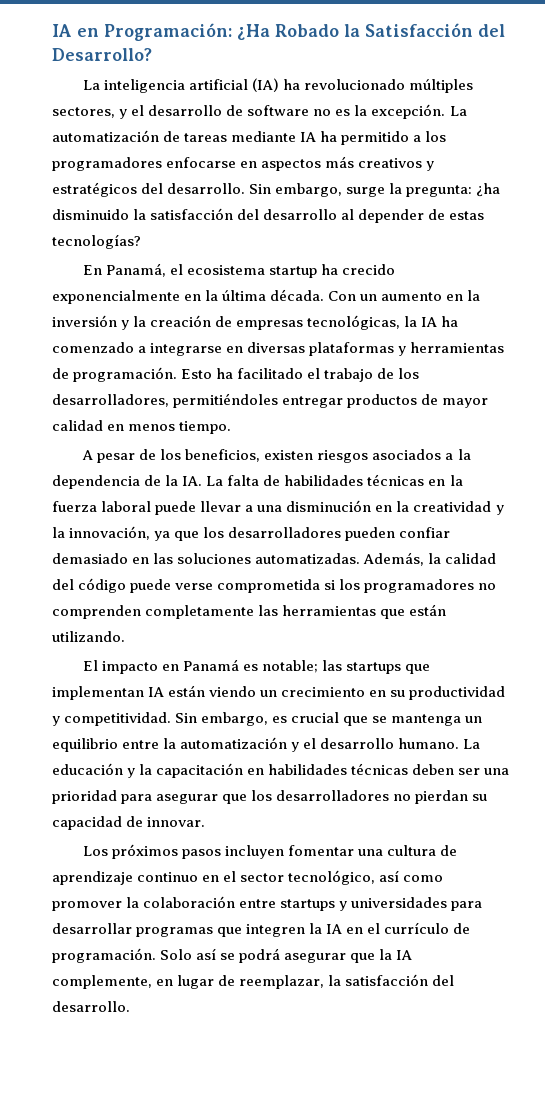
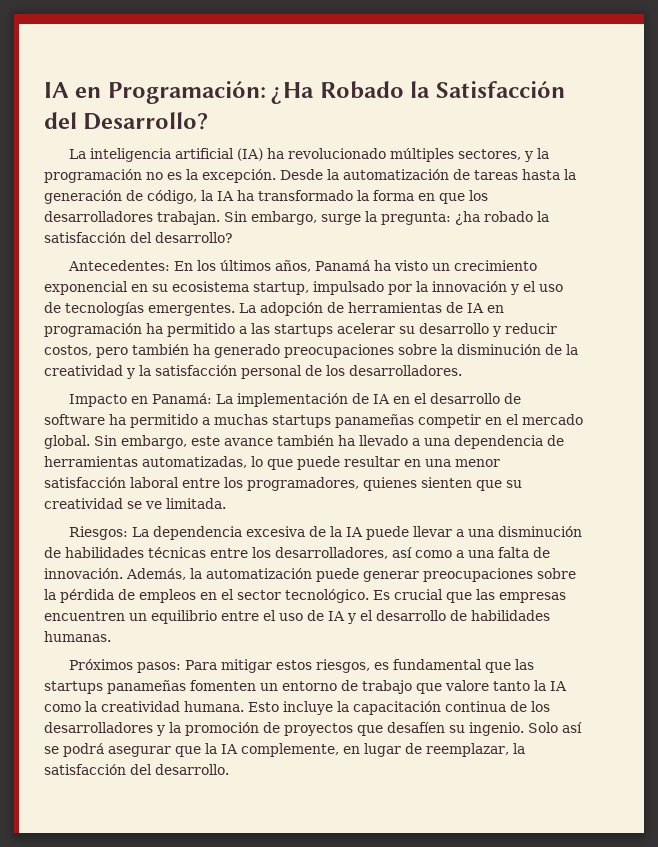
[131,105,310,116] el desarrollo de software -> [536,148,549,159] [44,169,142,183] la programación
[449,106,467,116] La -> [280,169,339,180] Desde la
[231,131,447,145] [52,156,435,171] [52,182,246,197] mediante IA ha permitido a los programadores enfocarse en aspectos más creativos y estratégicos del desarrollo. -> [522,169,576,180] [44,190,488,204] [44,211,220,225] hasta la generación de código, la IA ha transformado la forma en que los desarrolladores trabajan.
[52,208,485,223] [52,234,141,249] [83,263,396,278] [52,289,481,304] [52,315,459,330] [52,342,505,356] [52,367,420,382] [52,393,489,408] [52,420,232,434] [82,449,471,463] [52,474,463,489] [52,501,152,512] disminuido la satisfacción del desarrollo al depender de estas tecnologías? // En Panamá, el ecosistema startup ha crecido exponencialmente en la última década. Con un aumento en la inversión y la creación de empresas tecnológicas, la IA ha comenzado a integrarse en diversas plataformas y herramientas de programación. Esto ha facilitado el trabajo de los desarrolladores, permitiéndoles entregar productos de mayor calidad en menos tiempo. // A pesar de los beneficios, existen riesgos asociados a la dependencia de la IA. La falta de habilidades técnicas en la fuerza laboral -> [484,211,549,222] [44,232,233,243] [67,260,537,272] [44,281,563,295] [44,302,504,316] [44,323,557,337] [44,344,578,358] [44,365,462,379] [68,393,521,407] [44,414,583,428] [44,435,564,449] [44,456,500,470] [44,477,522,491] [44,498,226,509] [68,526,363,540] robado la satisfacción del desarrollo? // Antecedentes: En los últimos años, Panamá ha visto un crecimiento exponencial en su ecosistema startup, impulsado por la innovación y el uso de tecnologías emergentes. La adopción de herramientas de IA en programación ha permitido a las startups acelerar su desarrollo y reducir costos, pero también ha generado preocupaciones sobre la disminución de la creatividad y la satisfacción personal de los desarrolladores. // Impacto en Panamá: La implementación de IA en el desarrollo de software ha permitido a muchas startups panameñas competir en el mercado global. Sin embargo, este avance también ha llevado a una dependencia de herramientas automatizadas, lo que puede resultar en una menor satisfacción laboral entre los programadores, quienes sienten que su creatividad se ve limitada. // Riesgos: La dependencia excesiva de la IA
[375,501,504,515] [52,526,451,541] [52,552,497,566] [52,578,497,593] [52,604,447,619] [52,631,125,642] [83,659,431,674] [52,685,506,700] [52,712,483,726] [52,737,481,752] [52,763,510,778] [52,790,488,804] [52,816,206,830] [83,844,458,859] [52,870,444,885] [52,896,483,911] [52,922,471,937] [52,948,156,963] en la creatividad y la innovación, ya que los desarrolladores pueden confiar demasiado en las soluciones automatizadas. Además, la calidad del código puede verse comprometida si los programadores no comprenden completamente las herramientas que están utilizando. // El impacto en Panamá es notable; las startups que implementan IA están viendo un crecimiento en su productividad y competitividad. Sin embargo, es crucial que se mantenga un equilibrio entre la automatización y el desarrollo humano. La educación y la capacitación en habilidades técnicas deben ser una prioridad para asegurar que los desarrolladores no pierdan su capacidad de innovar. // Los próximos pasos incluyen fomentar una cultura de aprendizaje continuo en el sector tecnológico, así como promover la colaboración entre startups y universidades para desarrollar programas que integren la IA en el currículo de programación. -> [44,547,550,559] [44,568,576,582] [44,589,566,603] [44,610,550,624] [44,631,111,642] [68,659,534,673] [44,680,567,694] [44,701,550,715] [44,722,524,736] de habilidades técnicas entre los desarrolladores, así como a una falta de innovación. Además, la automatización puede generar preocupaciones sobre la pérdida de empleos en el sector tecnológico. Es crucial que las empresas encuentren un equilibrio entre el uso de IA y el desarrollo de habilidades humanas. // Próximos pasos: Para mitigar estos riesgos, es fundamental que las startups panameñas fomenten un entorno de trabajo que valore tanto la IA como la creatividad humana. Esto incluye la capacitación continua de los desarrolladores y la promoción de proyectos que desafíen su ingenio.

